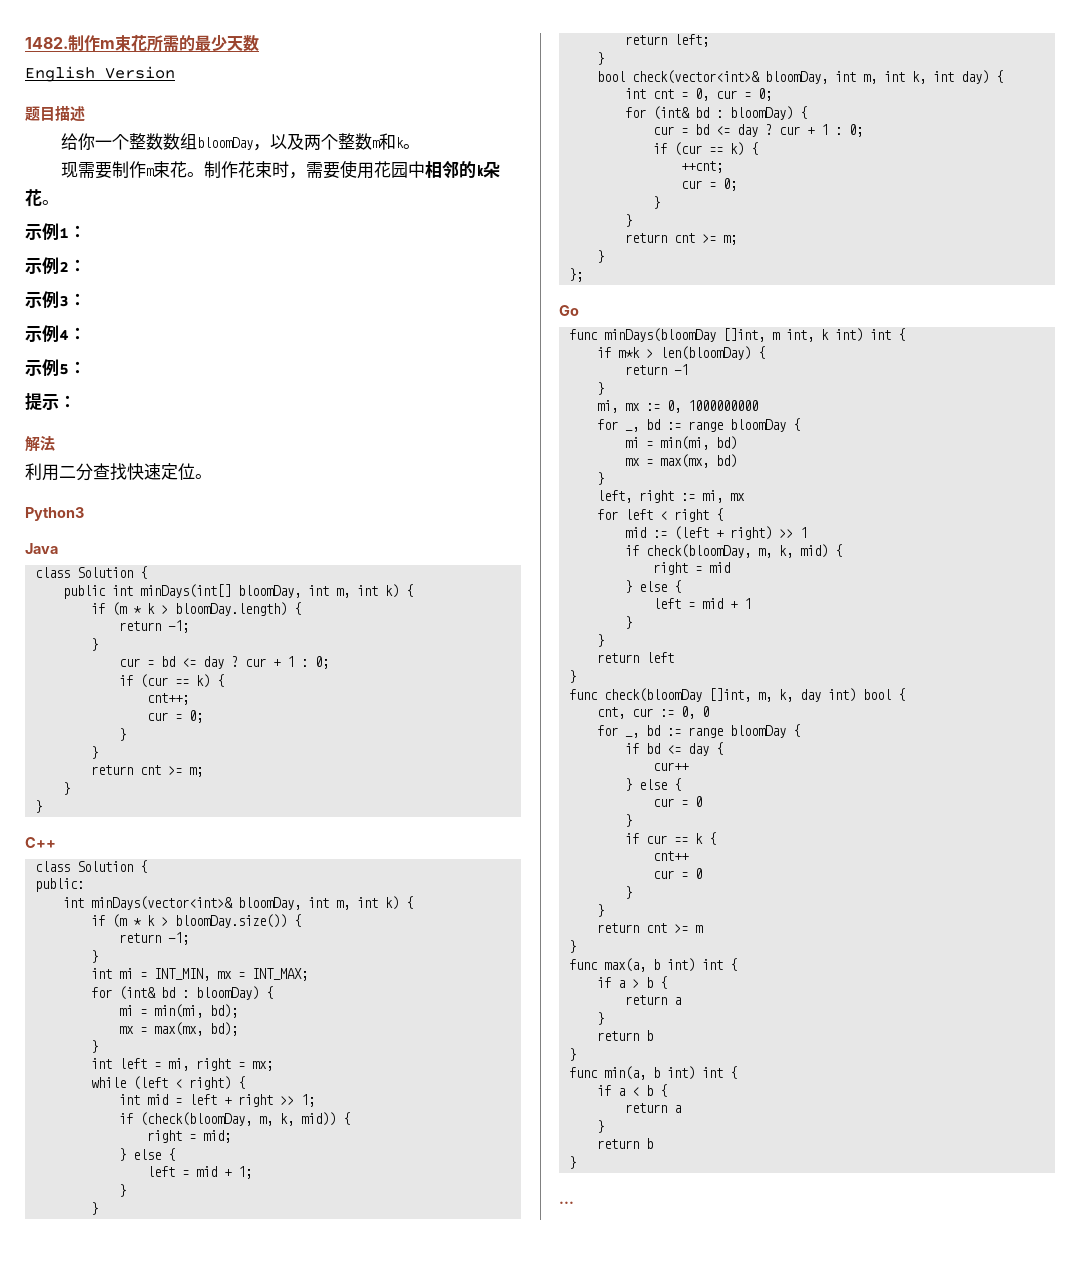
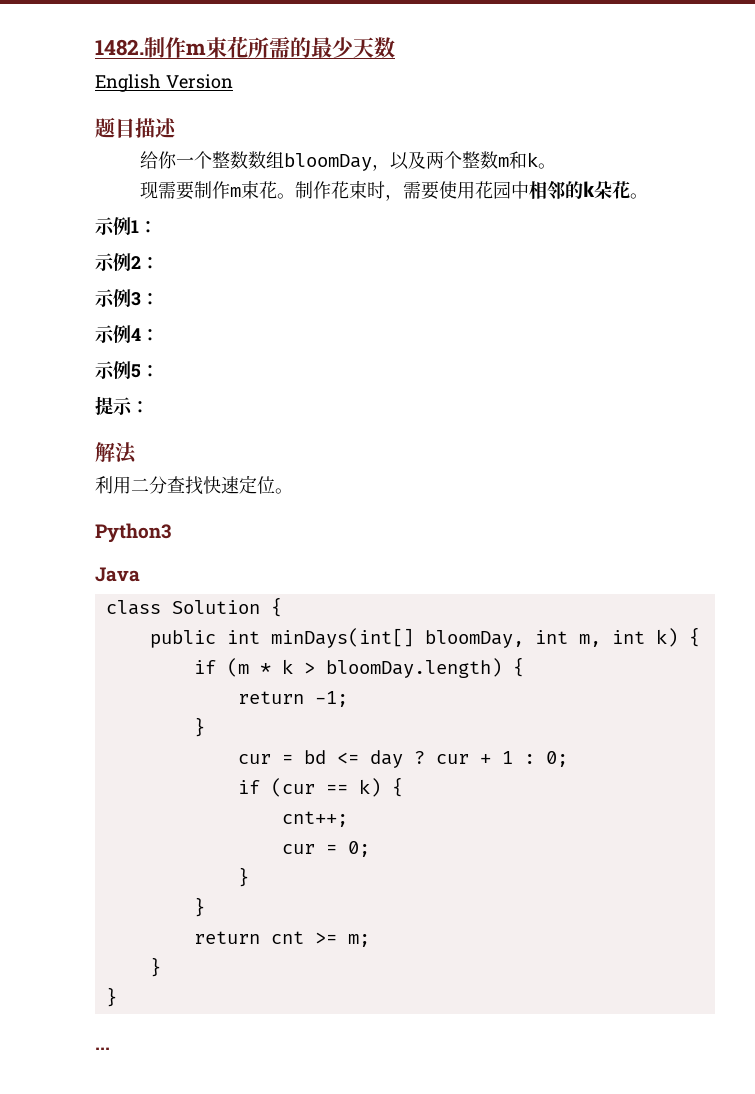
[25,837,56,848] [35,860,148,873] [35,878,85,892] [63,896,414,910] [91,914,302,928] [119,932,190,945] [91,950,99,963] [91,968,309,981] [91,986,274,1000] [119,1004,239,1018] [119,1022,239,1036] [91,1040,99,1053] [91,1058,274,1071] [91,1076,246,1090] [119,1094,316,1107] [119,1112,351,1126] [147,1130,232,1143] [119,1148,176,1161] [147,1166,253,1179] [119,1184,127,1197] [91,1202,99,1215] [625,34,710,47] [597,52,605,65] [597,70,1004,84] [625,88,773,101] [625,106,808,120] [653,124,864,137] [653,142,759,156] [681,161,724,173] [681,178,738,191] [653,196,661,209] [625,214,633,227] [625,233,738,245] [597,250,605,263] [569,268,584,282] [559,305,579,316] [569,328,906,342] [597,346,766,360] [625,364,689,375] [597,382,605,395] [597,400,759,413] [597,418,801,432] [625,436,738,450] [625,454,738,468] [597,472,605,485] [597,490,746,503] [597,508,724,522] [625,526,808,540] [625,544,843,558] [653,562,731,575] [625,580,682,593] [653,598,752,609] [625,616,633,629] [597,634,605,647] [597,652,675,663] [569,670,577,683] [569,688,906,702] [597,706,710,719] [597,724,801,738] [625,742,724,756] [653,762,690,771] [625,778,682,791] [653,796,703,807] [625,814,633,827] [625,832,717,845] [653,851,690,861] [653,868,703,879] [625,886,633,899] [597,904,605,917] [597,923,704,933] [569,940,577,953] [569,958,738,972] [597,976,668,989] [625,995,682,1005] [597,1012,605,1025] [597,1030,654,1041] [569,1048,577,1061] [569,1066,738,1080] [597,1084,668,1097] [625,1103,682,1113] [597,1120,605,1133] [597,1138,654,1149] [569,1156,577,1169] // C++ // class Solution { // public: // int minDays(vector<int>& bloomDay, int m, int k) { // if (m * k > bloomDay.size()) { // return -1; // } // int mi = INT_MIN, mx = INT_MAX; // for (int& bd : bloomDay) { // mi = min(mi, bd); // mx = max(mx, bd); // } // int left = mi, right = mx; // while (left < right) { // int mid = left + right >> 1; // if (check(bloomDay, m, k, mid)) { // right = mid; // } else { // left = mid + 1; // } // } // return left; // } // bool check(vector<int>& bloomDay, int m, int k, int day) { // int cnt = 0, cur = 0; // for (int& bd : bloomDay) { // cur = bd <= day ? cur + 1 : 0; // if (cur == k) { // ++cnt; // cur = 0; // } // } // return cnt >= m; // } // }; // Go // func minDays(bloomDay []int, m int, k int) int { // if m*k > len(bloomDay) { // return -1 // } // mi, mx := 0, 1000000000 // for _, bd := range bloomDay { // mi = min(mi, bd) // mx = max(mx, bd) // } // left, right := mi, mx // for left < right { // mid := (left + right) >> 1 // if check(bloomDay, m, k, mid) { // right = mid // } else { // left = mid + 1 // } // } // return left // } // func check(bloomDay []int, m, k, day int) bool { // cnt, cur := 0, 0 // for _, bd := range bloomDay { // if bd <= day { // cur++ // } else { // cur = 0 // } // if cur == k { // cnt++ // cur = 0 // } // } // return cnt >= m // } // func max(a, b int) int { // if a > b { // return a // } // return b // } // func min(a, b int) int { // if a < b { // return a // } // return b // } -> (117, 997) none

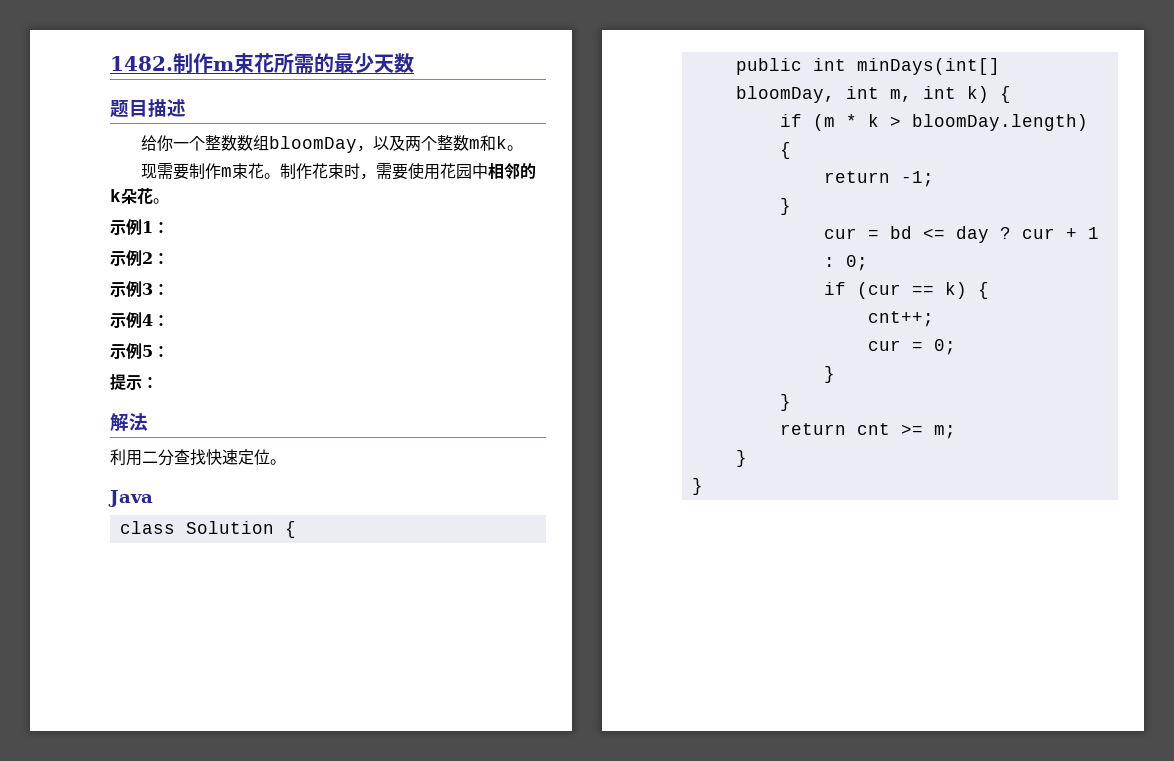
[95,74,233,92] // English Version -> (414, 63) none
[95,523,171,543] // Python3 -> (286, 462) none
[95,1047,110,1050] // ... -> (703, 486) none

